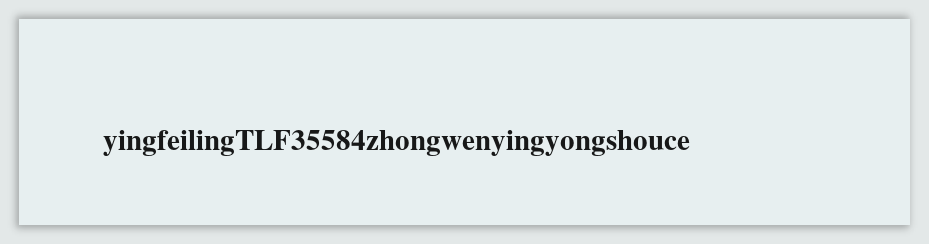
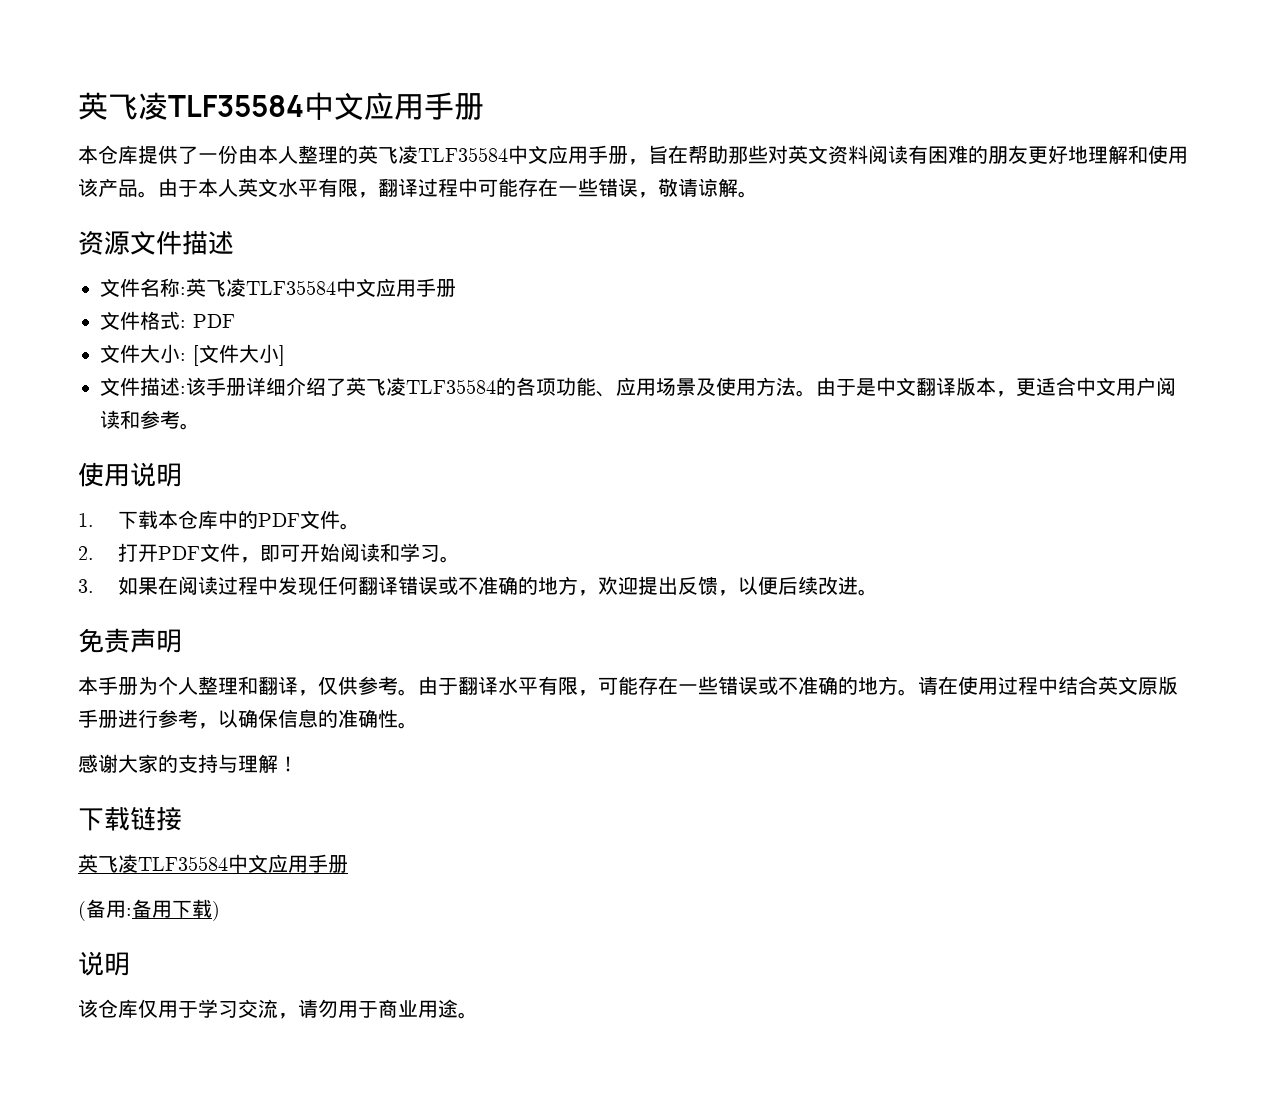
[103,130,690,156] yingfeilingTLF35584zhongwenyingyongshouce -> [78,92,484,120] [78,145,1188,165] [78,178,758,198] [78,230,234,255] [100,278,456,297] [100,311,235,330] [100,344,285,366] [100,377,1176,397] [100,410,200,430] [78,462,182,487] [78,510,360,530] [78,543,460,563] [78,576,878,596] [78,628,182,653] [78,676,1178,696] [78,709,418,729] [78,754,298,773] [78,806,182,831] [78,854,348,873] [78,899,220,921] [78,951,130,976] [78,999,478,1019] 英飞凌TLF35584中文应用手册 // 本仓库提供了一份由本人整理的英飞凌TLF35584中文应用手册，旨在帮助那些对英文资料阅读有困难的朋友更好地理解和使用该产品。由于本人英文水平有限，翻译过程中可能存在一些错误，敬请谅解。 // 资源文件描述 // 文件名称:英飞凌TLF35584中文应用手册 // 文件格式: PDF // 文件大小: [文件大小] // 文件描述:该手册详细介绍了英飞凌TLF35584的各项功能、应用场景及使用方法。由于是中文翻译版本，更适合中文用户阅读和参考。 // 使用说明 // 1.下载本仓库中的PDF文件。 // 2.打开PDF文件，即可开始阅读和学习。 // 3.如果在阅读过程中发现任何翻译错误或不准确的地方，欢迎提出反馈，以便后续改进。 // 免责声明 // 本手册为个人整理和翻译，仅供参考。由于翻译水平有限，可能存在一些错误或不准确的地方。请在使用过程中结合英文原版手册进行参考，以确保信息的准确性。 // 感谢大家的支持与理解！ // 下载链接 // 英飞凌TLF35584中文应用手册 // (备用:备用下载) // 说明 // 该仓库仅用于学习交流，请勿用于商业用途。

